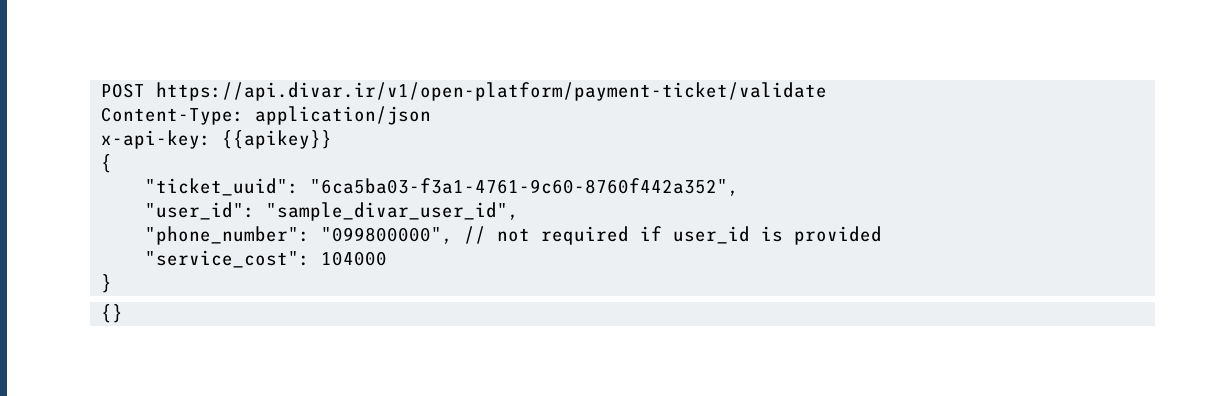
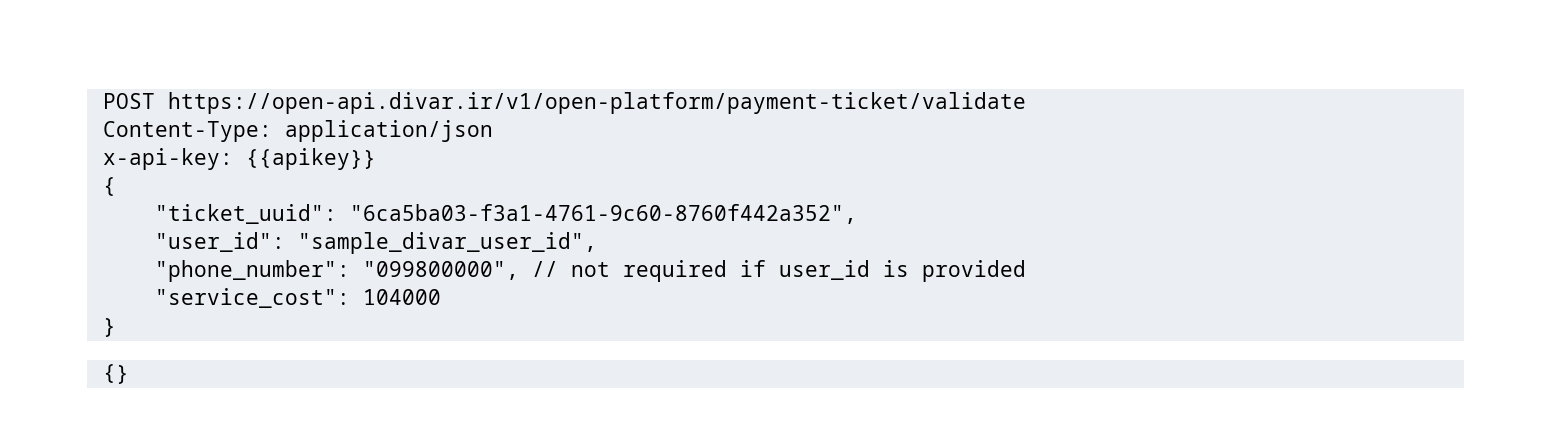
[156,82,828,101] https://api.divar.ir/v1/open-platform/payment-ticket/validate -> [167,92,1026,114] https://open-api.divar.ir/v1/open-platform/payment-ticket/validate

